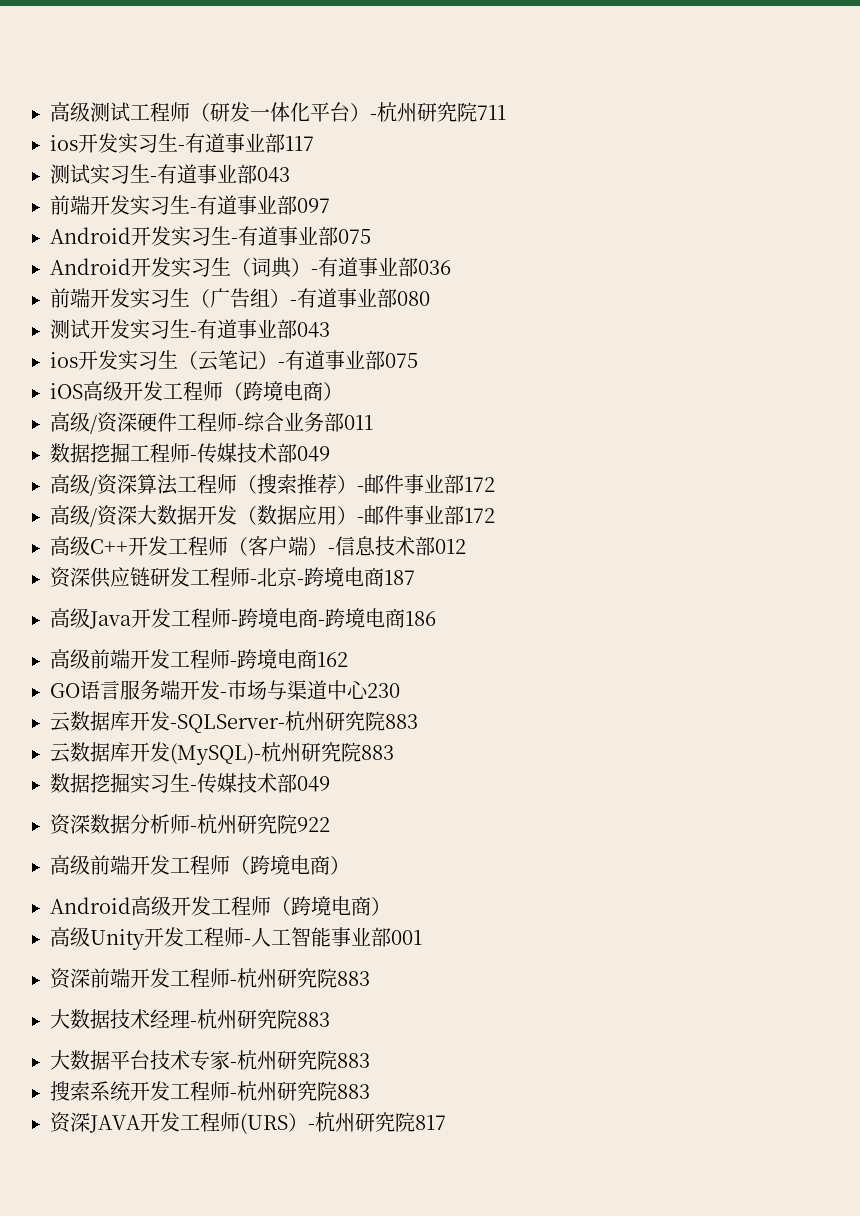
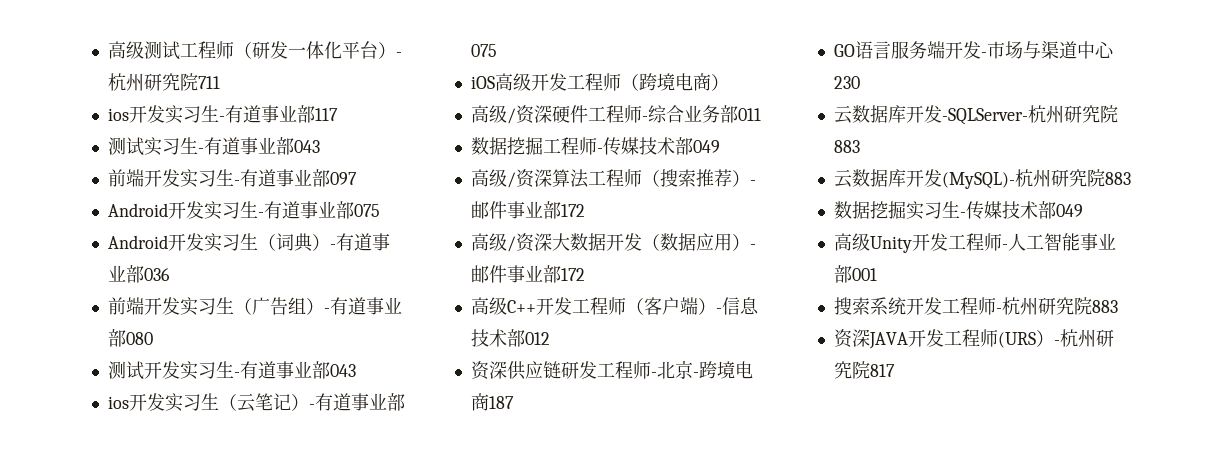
[50,608,436,629] [50,649,348,669] // 高级Java开发工程师-跨境电商-跨境电商186 // 高级前端开发工程师-跨境电商162 -> (514, 402) none
[50,814,330,835] [50,855,350,875] [50,896,391,916] // 资深数据分析师-杭州研究院922 // 高级前端开发工程师（跨境电商） // Android高级开发工程师（跨境电商） -> (1083, 210) none
[50,968,370,989] [50,1009,330,1029] [50,1050,370,1071] // 资深前端开发工程师-杭州研究院883 // 大数据技术经理-杭州研究院883 // 大数据平台技术专家-杭州研究院883 -> (877, 274) none

